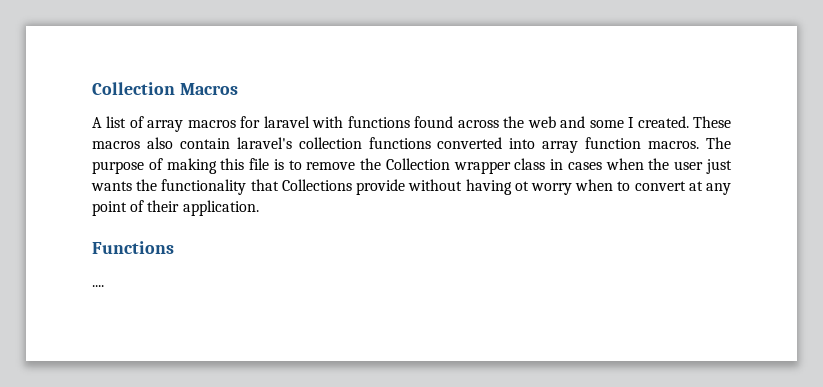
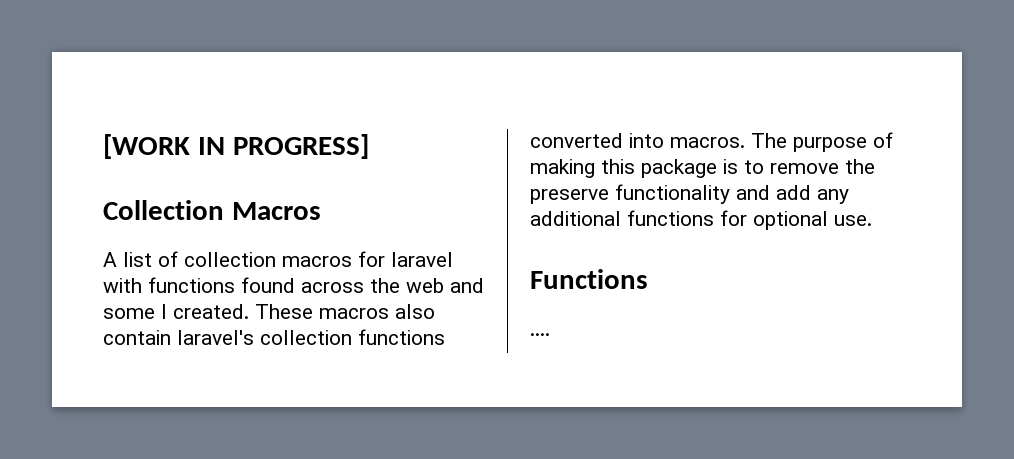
(92, 88) none -> [103,134,369,159] [WORK IN PROGRESS] //
[147,120,184,132] array -> [184,252,276,267] collection
[542,137,642,153] array function -> (664, 140) none
[249,158,270,170] file -> [641,159,717,178] package
[385,158,732,174] [91,179,731,195] [92,200,259,216] Collection wrapper class in cases when the user just wants the functionality that Collections provide without having ot worry when to convert at any point of their application. -> [530,184,849,204] [530,210,872,230] preserve functionality and add any additional functions for optional use.

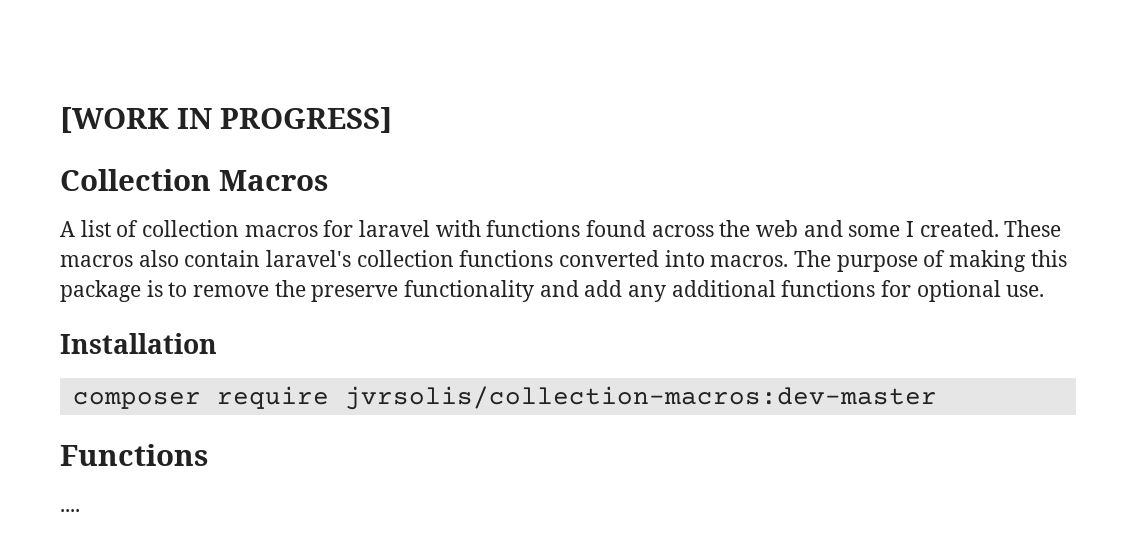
(872, 220) none -> [60,333,217,354] [72,386,937,410] // Installation // composer require jvrsolis/collection-macros:dev-master

